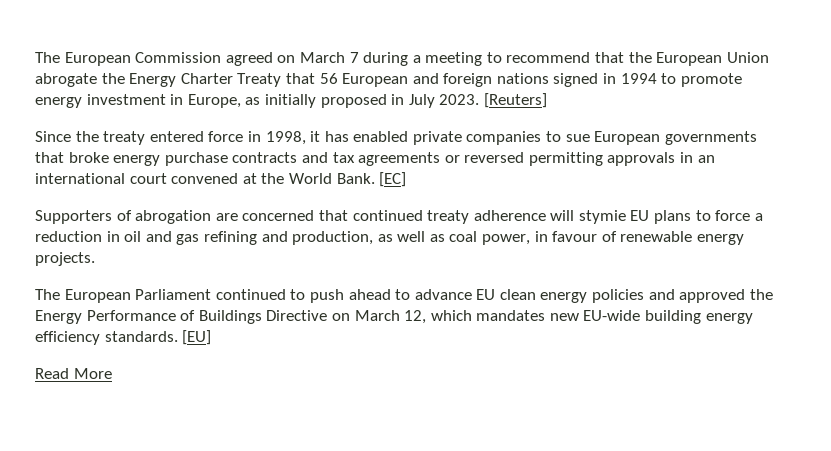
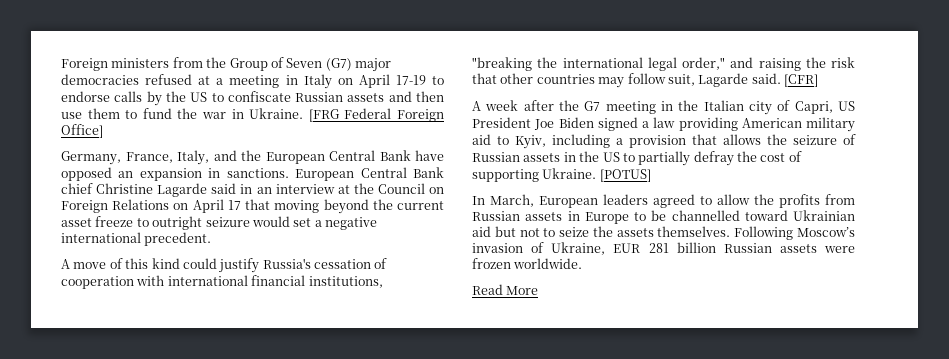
[35,52,769,66] [35,73,742,87] [35,93,547,108] [35,131,757,145] [35,152,715,166] [35,172,407,187] [35,210,763,224] [35,231,745,245] [35,252,95,266] [35,289,773,303] [35,310,753,324] [35,330,212,345] The European Commission agreed on March 7 during a meeting to recommend that the European Union abrogate the Energy Charter Treaty that 56 European and foreign nations signed in 1994 to promote energy investment in Europe, as initially proposed in July 2023. [Reuters] // Since the treaty entered force in 1998, it has enabled private companies to sue European governments that broke energy purchase contracts and tax agreements or reversed permitting approvals in an international court convened at the World Bank. [EC] // Supporters of abrogation are concerned that continued treaty adherence will stymie EU plans to force a reduction in oil and gas refining and production, as well as coal power, in favour of renewable energy projects. // The European Parliament continued to push ahead to advance EU clean energy policies and approved the Energy Performance of Buildings Directive on March 12, which mandates new EU-wide building energy efficiency standards. [EU] -> [61,57,391,72] [61,74,445,89] [61,91,445,106] [61,108,444,122] [61,124,103,138] [61,150,444,165] [61,167,444,181] [61,183,445,197] [61,199,445,214] [61,216,377,230] [61,232,212,246] [61,258,388,273] [61,275,383,289] [472,57,855,71] [472,73,818,88] [472,100,855,115] [472,117,855,132] [472,134,856,149] [472,151,802,166] [472,168,651,182] [472,194,855,208] [472,210,855,224] [472,226,855,240] [472,242,855,255] [472,258,583,269] Foreign ministers from the Group of Seven (G7) major democracies refused at a meeting in Italy on April 17-19 to endorse calls by the US to confiscate Russian assets and then use them to fund the war in Ukraine. [FRG Federal Foreign Office] // Germany, France, Italy, and the European Central Bank have opposed an expansion in sanctions. European Central Bank chief Christine Lagarde said in an interview at the Council on Foreign Relations on April 17 that moving beyond the current asset freeze to outright seizure would set a negative international precedent. // A move of this kind could justify Russia's cessation of cooperation with international financial institutions, "breaking the international legal order," and raising the risk that other countries may follow suit, Lagarde said. [CFR] // A week after the G7 meeting in the Italian city of Capri, US President Joe Biden signed a law providing American military aid to Kyiv, including a provision that allows the seizure of Russian assets in the US to partially defray the cost of supporting Ukraine. [POTUS] // In March, European leaders agreed to allow the profits from Russian assets in Europe to be channelled toward Ukrainian aid but not to seize the assets themselves. Following Moscow’s invasion of Ukraine, EUR 281 billion Russian assets were frozen worldwide.

